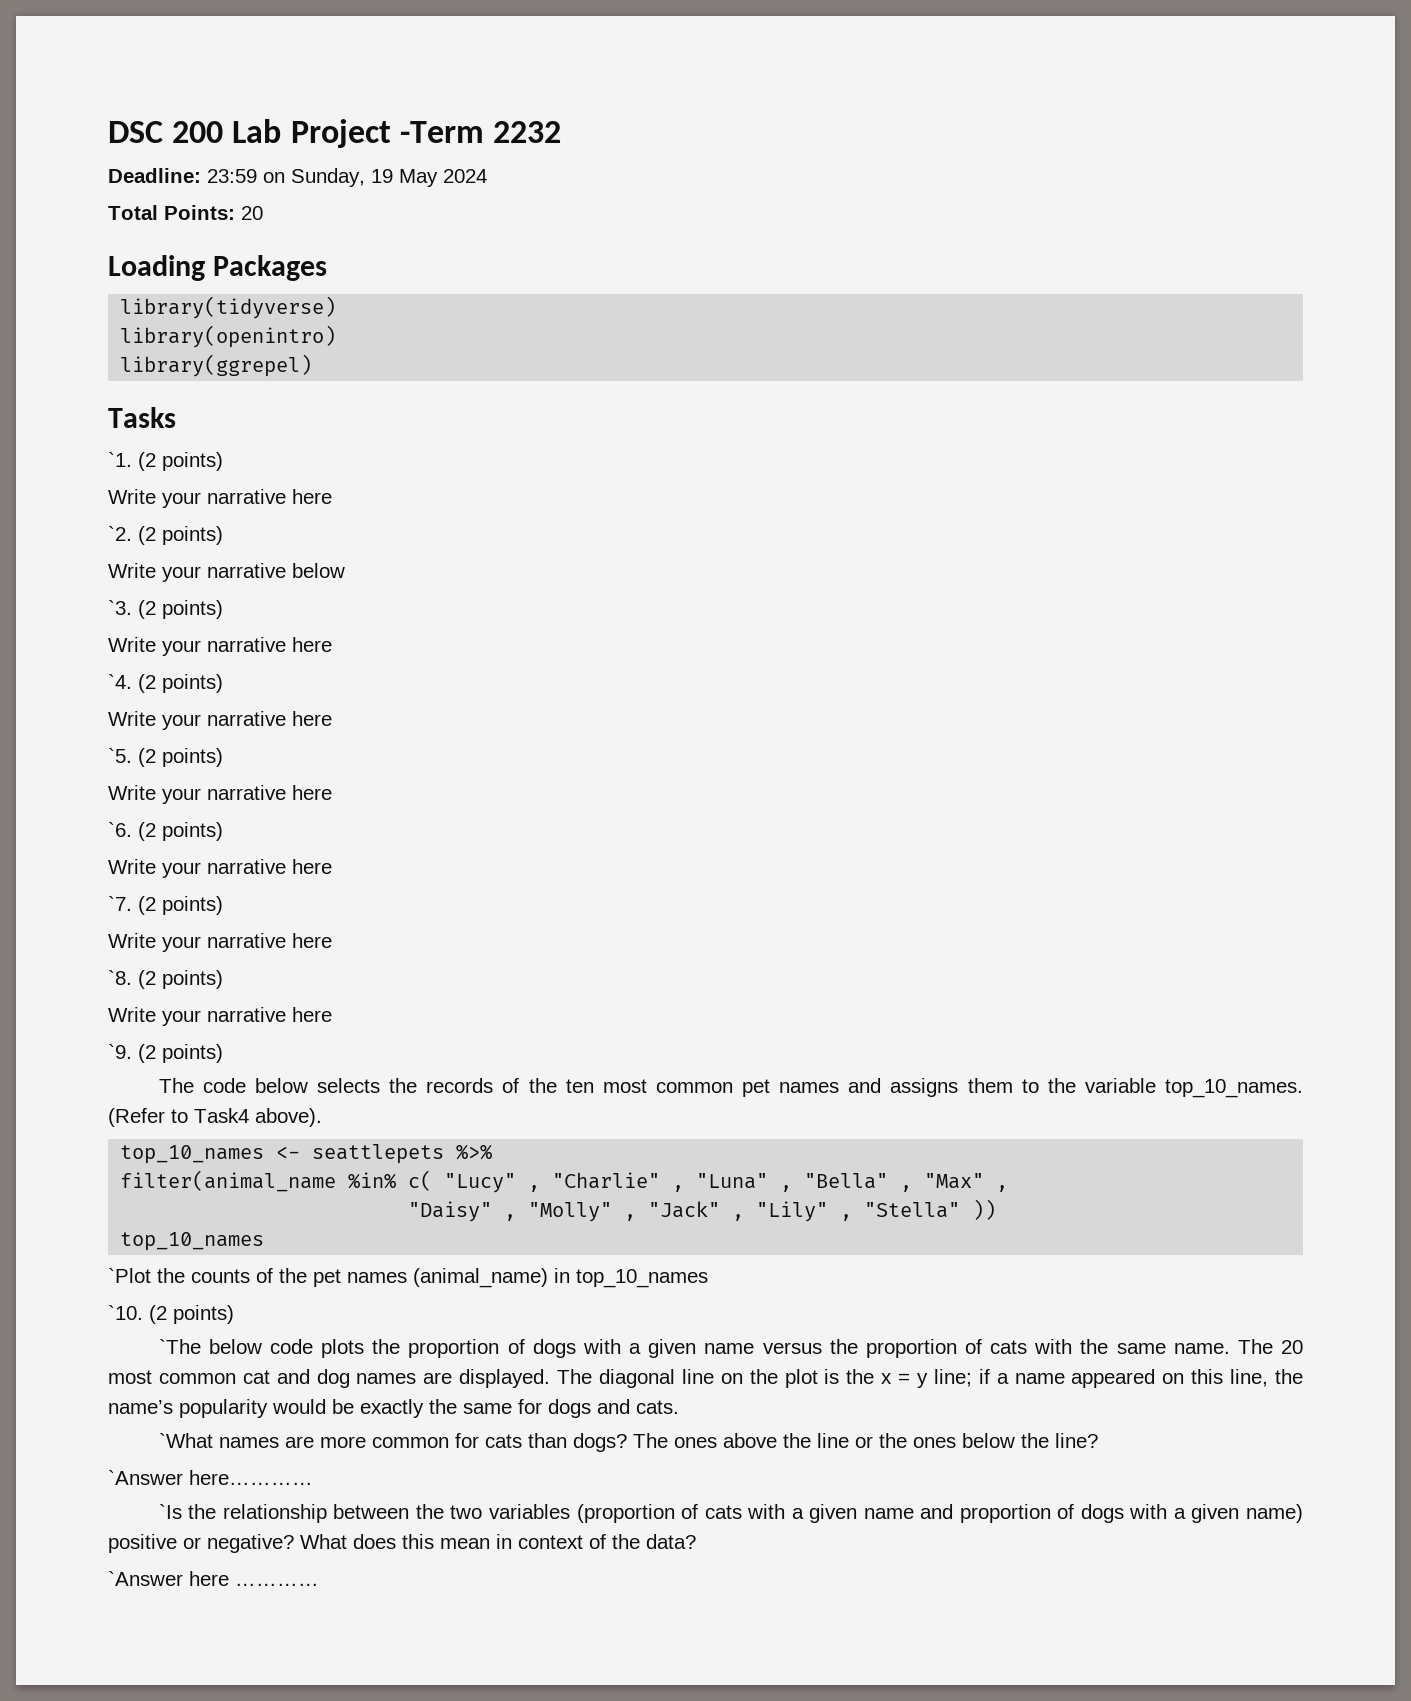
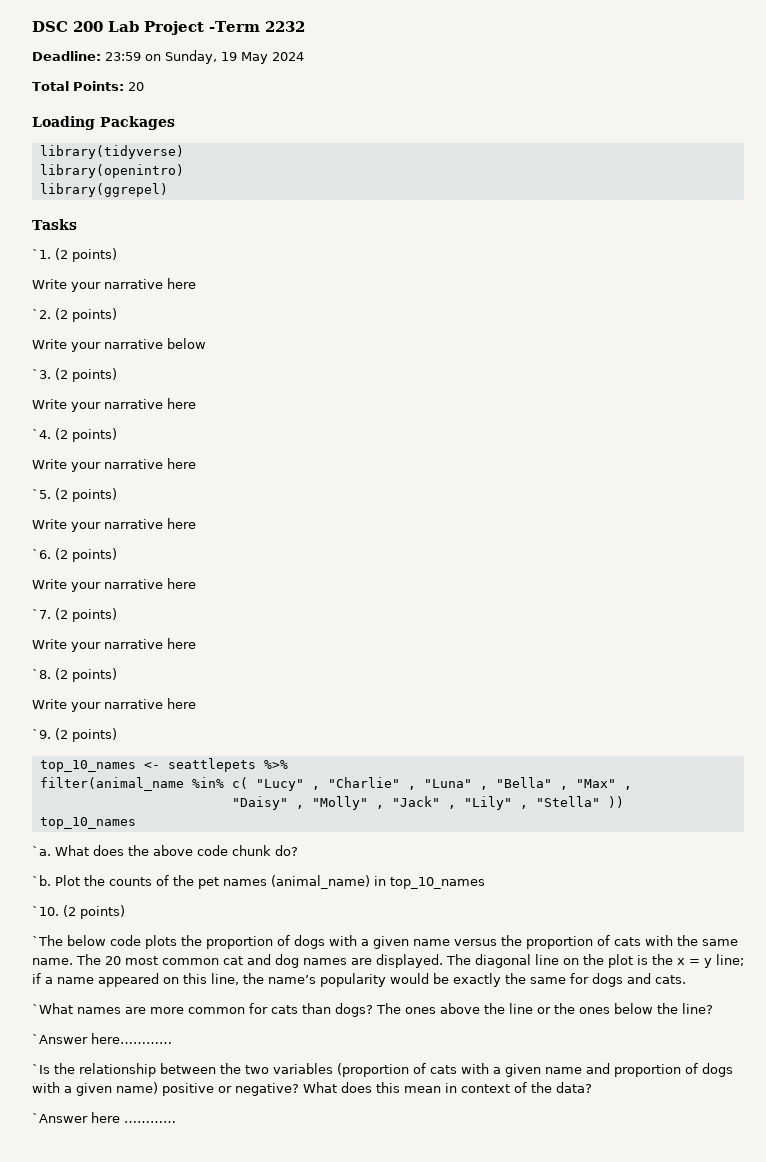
[158,1078,1303,1098] [108,1108,322,1127] // The code below selects the records of the ten most common pet names and assigns them to the variable top_10_names. (Refer to Task4 above). -> (117, 735) none
[108,1268,151,1283] `Plot -> [32,845,298,856] [32,875,80,886] `a. What does the above code chunk do? // `b. Plot

